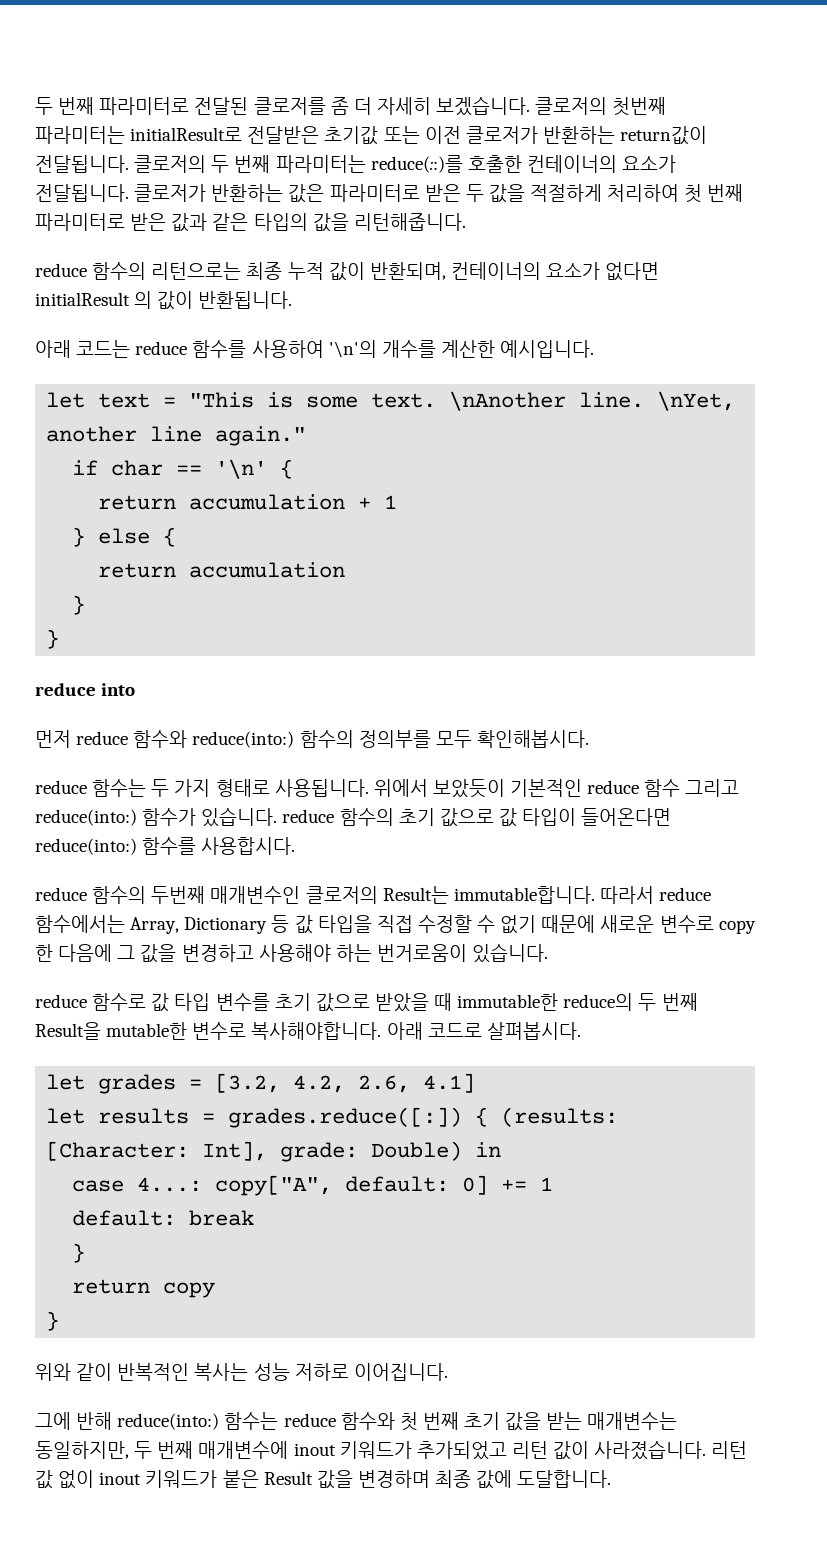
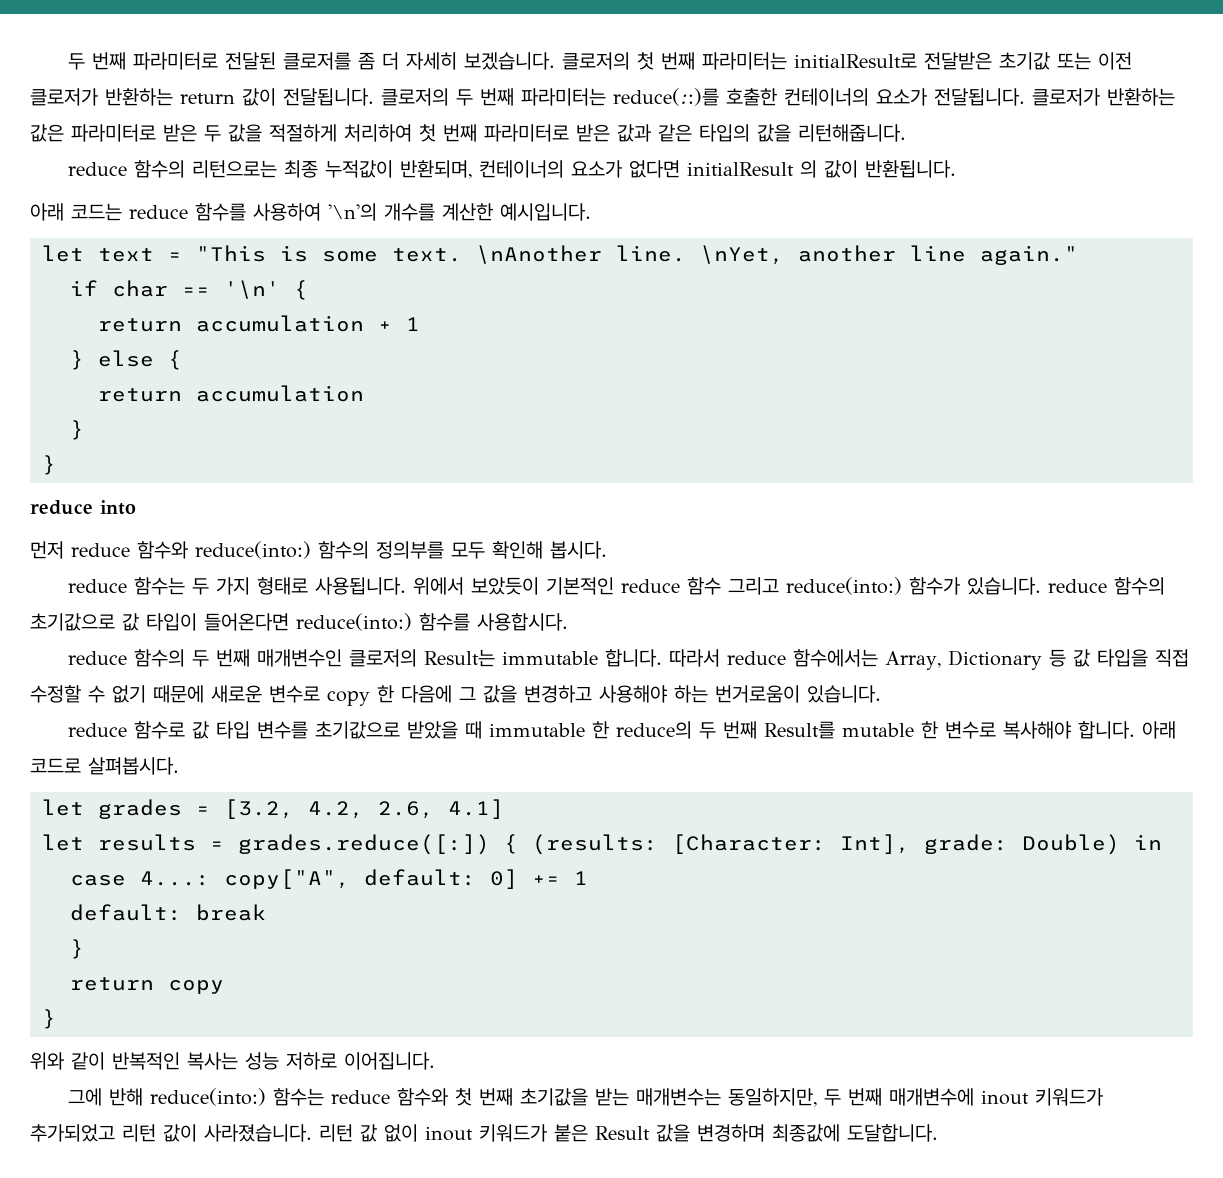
[612,97,667,116] 첫번째 -> [636,52,695,70] 첫 번째
[620,126,708,145] return값이 -> [180,88,276,106] return 값이
[287,262,365,281] 누적 값이 -> [324,160,393,178] 누적값이
[476,730,589,748] 확인해봅시다. -> [492,541,607,559] 확인해 봅시다.
[398,808,494,827] 초기 값으로 -> [30,613,115,631] 초기값으로
[151,886,206,904] 두번째 -> [191,649,250,667] 두 번째
[453,886,595,904] immutable합니다. -> [501,649,662,667] immutable 합니다.
[274,993,698,1012] [35,1022,382,1040] 초기 값으로 받았을 때 immutable한 reduce의 두 번째 Result을 mutable한 변수로 복사해야합니다. -> [314,721,1135,739] 초기값으로 받았을 때 immutable 한 reduce의 두 번째 Result를 mutable 한 변수로 복사해야 합니다.
[464,1412,542,1431] 초기 값을 -> [519,1088,588,1106] 초기값을
[435,1470,513,1489] 최종 값에 -> [772,1124,840,1142] 최종값에

